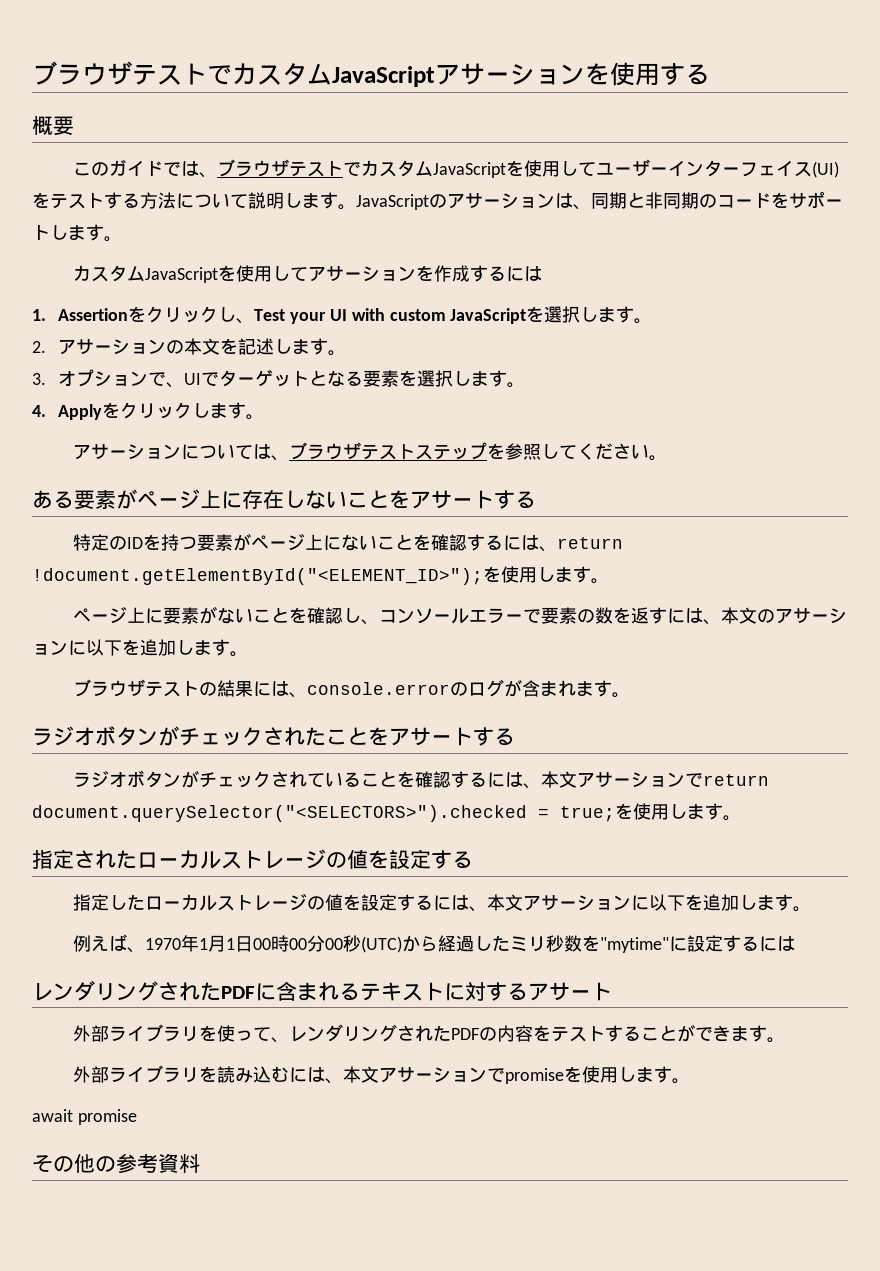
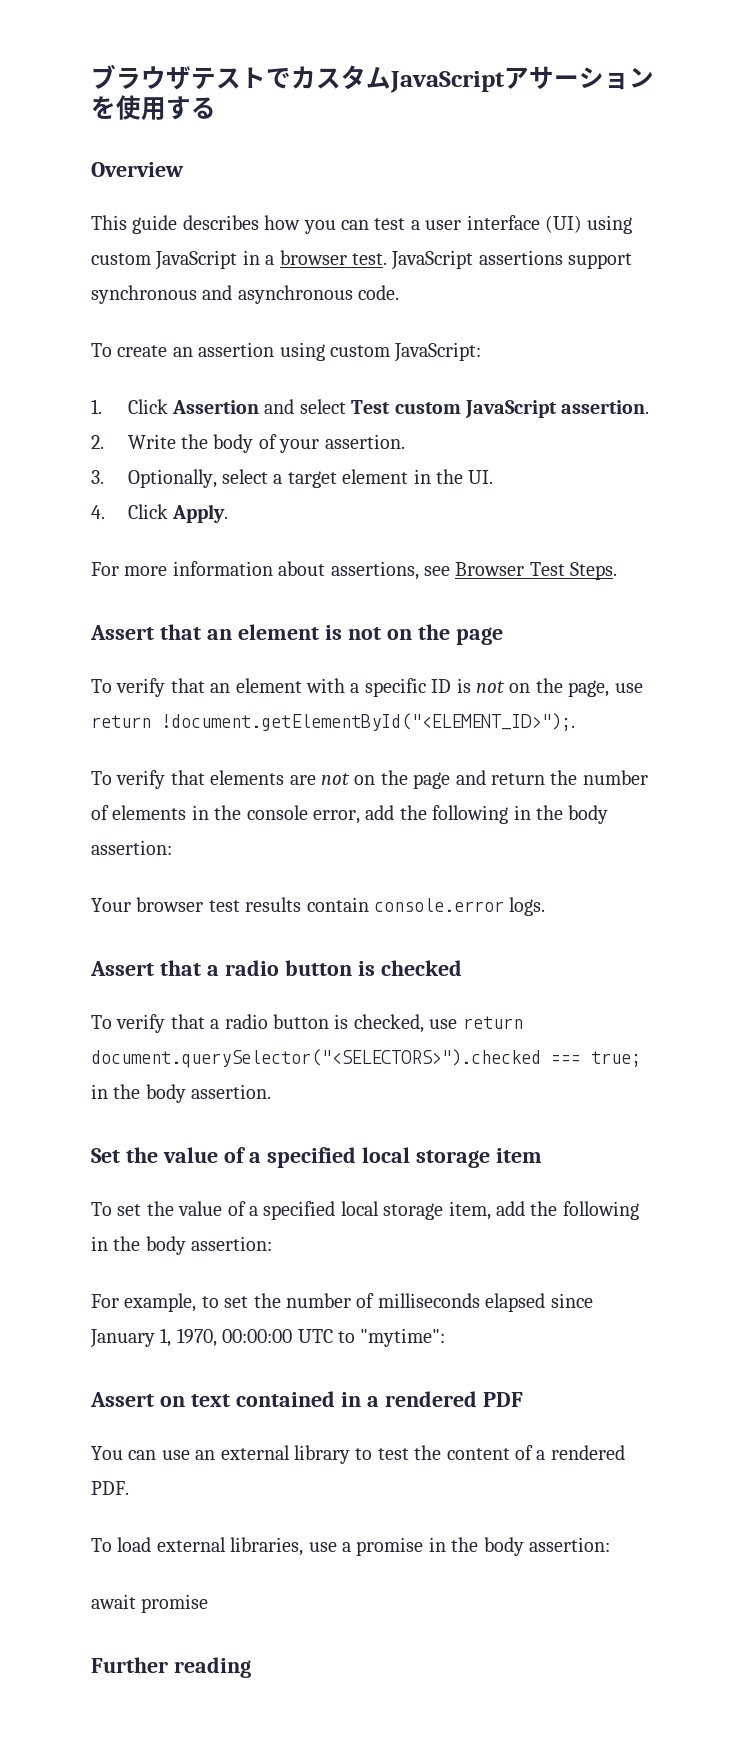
[32,116,74,135] [73,159,840,178] [32,191,843,210] [32,224,122,242] [73,265,543,283] [32,306,653,324] [32,338,347,356] [32,369,526,388] [32,402,265,420] [73,442,668,461] [32,489,536,510] [73,533,624,552] [32,566,609,585] [73,606,848,625] [32,639,248,657] [73,679,631,698] [32,726,515,746] [73,770,770,789] [32,803,741,822] [32,849,473,869] [73,894,812,912] [73,934,796,953] [32,980,612,1001] [73,1024,786,1043] [73,1065,691,1084] [32,1109,137,1125] [32,1153,200,1173] 概要 // このガイドでは、ブラウザテストでカスタムJavaScriptを使用してユーザーインターフェイス(UI)をテストする方法について説明します。JavaScriptのアサーションは、同期と非同期のコードをサポートします。 // カスタムJavaScriptを使用してアサーションを作成するには // 1. Assertionをクリックし、Test your UI with custom JavaScriptを選択します。 // 2.アサーションの本文を記述します。 // 3.オプションで、UIでターゲットとなる要素を選択します。 // 4. Applyをクリックします。 // アサーションについては、ブラウザテストステップを参照してください。 // ある要素がページ上に存在しないことをアサートする // 特定のIDを持つ要素がページ上にないことを確認するには、return !document.getElementById("<ELEMENT_ID>");を使用します。 // ページ上に要素がないことを確認し、コンソールエラーで要素の数を返すには、本文のアサーションに以下を追加します。 // ブラウザテストの結果には、console.errorのログが含まれます。 // ラジオボタンがチェックされたことをアサートする // ラジオボタンがチェックされていることを確認するには、本文アサーションでreturn document.querySelector("<SELECTORS>").checked = true;を使用します。 // 指定されたローカルストレージの値を設定する // 指定したローカルストレージの値を設定するには、本文アサーションに以下を追加します。 // 例えば、1970年1月1日00時00分00秒(UTC)から経過したミリ秒数を"mytime"に設定するには // レンダリングされたPDFに含まれるテキストに対するアサート // 外部ライブラリを使って、レンダリングされたPDFの内容をテストすることができます。 // 外部ライブラリを読み込むには、本文アサーションでpromiseを使用します。 // await promise // その他の参考資料 -> [91,162,184,177] [91,215,633,234] [91,250,633,270] [91,285,400,304] [91,342,482,362] [91,399,650,418] [91,434,405,453] [91,469,494,488] [91,504,228,523] [91,561,618,580] [90,624,503,645] [91,678,643,697] [91,713,575,731] [91,770,648,789] [91,805,609,824] [91,840,172,855] [91,897,546,916] [90,960,462,976] [91,1014,523,1033] [91,1049,641,1068] [91,1084,272,1103] [91,1147,542,1168] [91,1201,639,1220] [91,1236,273,1255] [91,1293,593,1312] [90,1328,446,1348] [90,1391,523,1407] [91,1445,625,1464] [91,1481,129,1495] [91,1537,610,1556] [91,1594,209,1613] [91,1657,251,1678] Overview // This guide describes how you can test a user interface (UI) using custom JavaScript in a browser test. JavaScript assertions support synchronous and asynchronous code. // To create an assertion using custom JavaScript: // 1. Click Assertion and select Test custom JavaScript assertion. // 2. Write the body of your assertion. // 3. Optionally, select a target element in the UI. // 4. Click Apply. // For more information about assertions, see Browser Test Steps. // Assert that an element is not on the page // To verify that an element with a specific ID is not on the page, use return !document.getElementById("<ELEMENT_ID>");. // To verify that elements are not on the page and return the number of elements in the console error, add the following in the body assertion: // Your browser test results contain console.error logs. // Assert that a radio button is checked // To verify that a radio button is checked, use return document.querySelector("<SELECTORS>").checked === true; in the body assertion. // Set the value of a specified local storage item // To set the value of a specified local storage item, add the following in the body assertion: // For example, to set the number of milliseconds elapsed since January 1, 1970, 00:00:00 UTC to "mytime": // Assert on text contained in a rendered PDF // You can use an external library to test the content of a rendered PDF. // To load external libraries, use a promise in the body assertion: // await promise // Further reading

